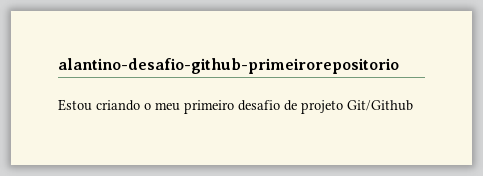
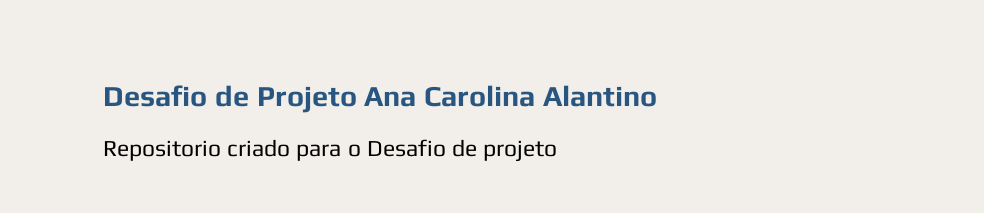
[58,58,399,74] [58,99,280,114] alantino-desafio-github-primeirorepositorio // Estou criando o meu primeiro desafio -> [103,85,658,113] [103,139,446,161] Desafio de Projeto Ana Carolina Alantino // Repositorio criado para o Desafio
[347,100,413,111] Git/Github -> (558, 151) none

